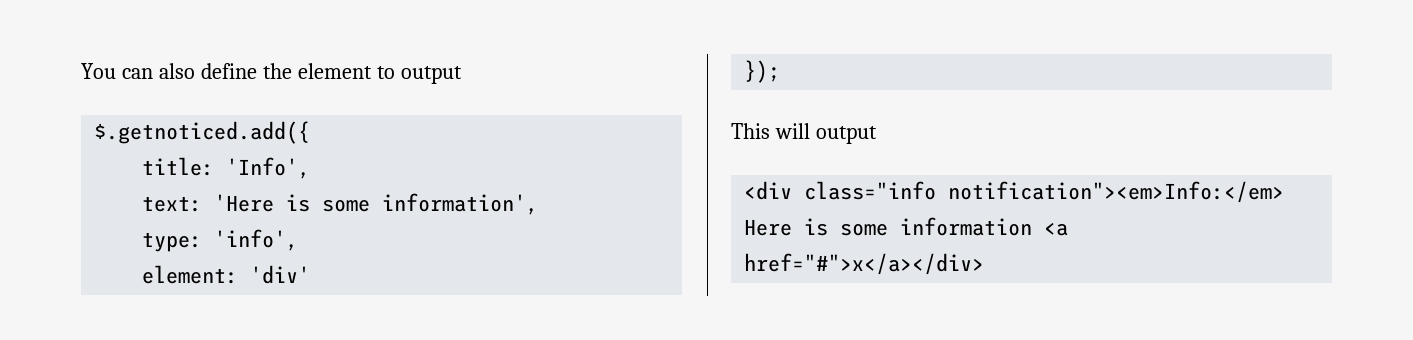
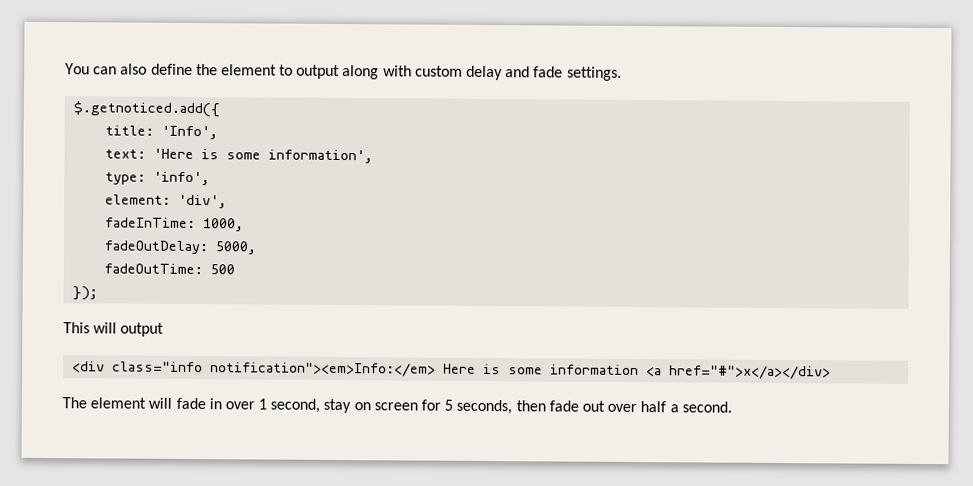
(462, 75) none -> [342,65,622,81] along with custom delay and fade settings.
[250,265,311,284] 'div' -> [178,194,228,209] [105,217,245,232] [104,240,258,255] [104,263,236,275] 'div', // fadeInTime: 1000, // fadeOutDelay: 5000, // fadeOutTime: 500
(985, 264) none -> [62,397,732,415] // The element will fade in over 1 second, stay on screen for 5 seconds, then fade out over half a second.

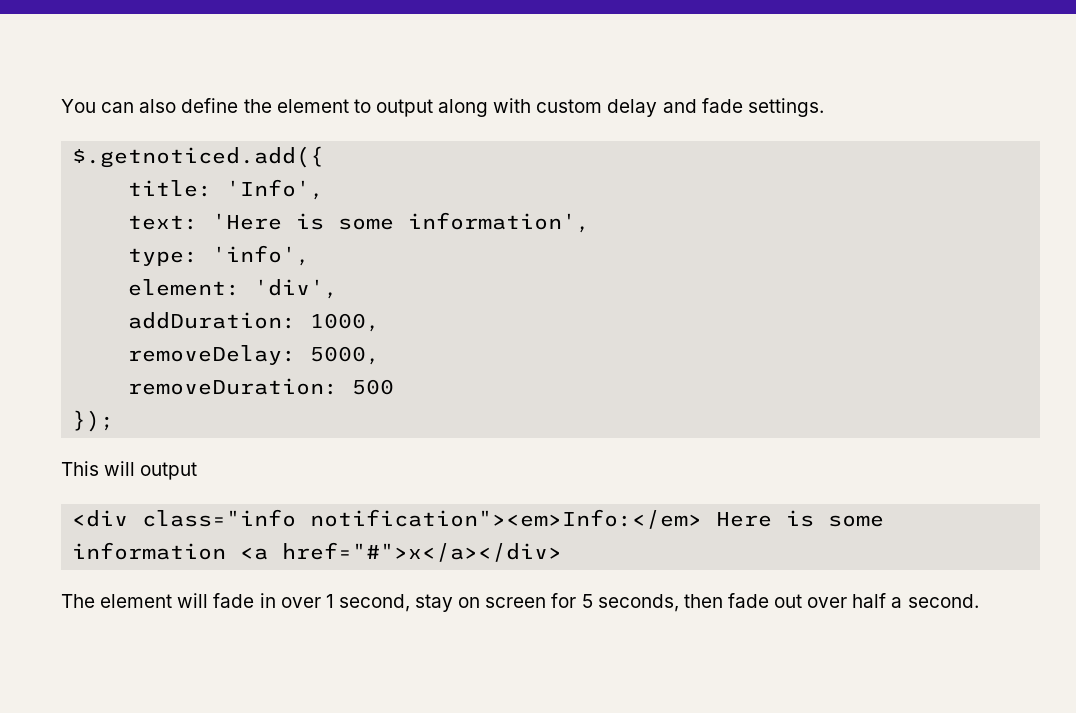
[105,217,197,229] fadeInTime: -> [128,312,297,329] addDuration:
[104,240,210,255] fadeOutDelay: -> [128,345,297,365] removeDelay:
[104,263,204,275] fadeOutTime: -> [128,378,339,395] removeDuration:

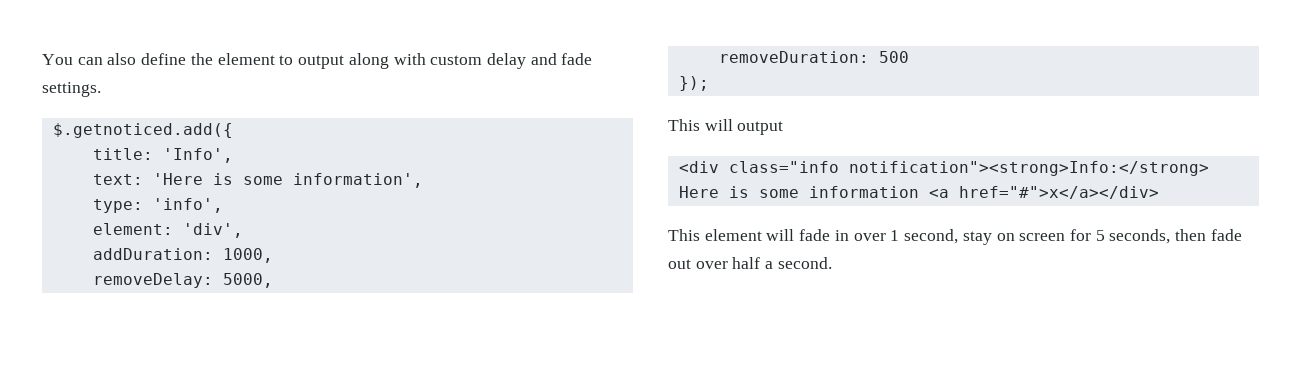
[310,509,703,529] notification"><em>Info:</em> -> [848,161,1209,176] notification"><strong>Info:</strong>
[61,594,95,608] The -> [668,229,700,241] This

